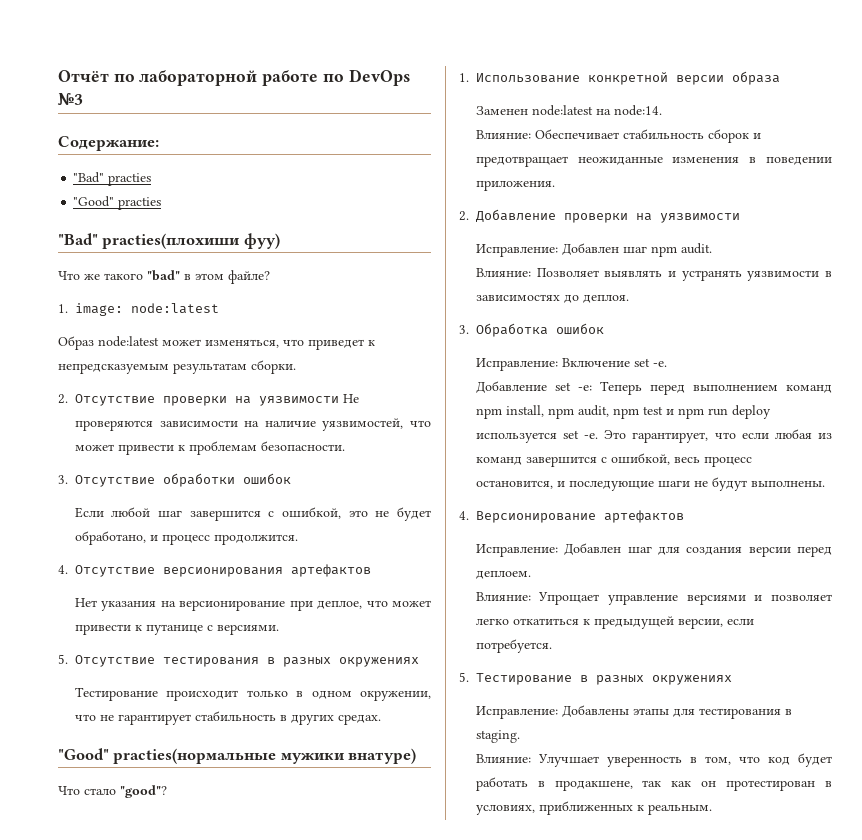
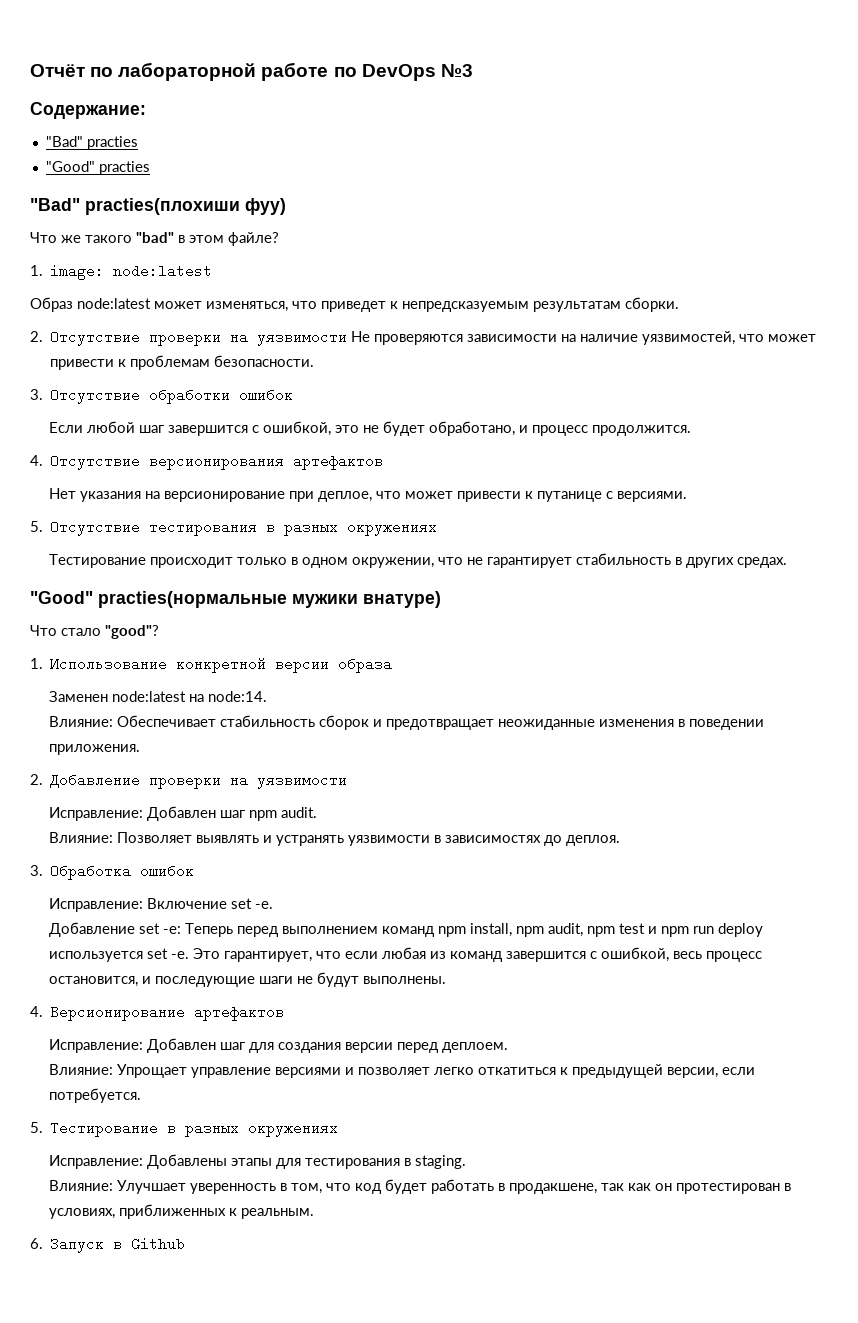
(712, 809) none -> [30,1235,186,1253] // 6. Запуск в Github

